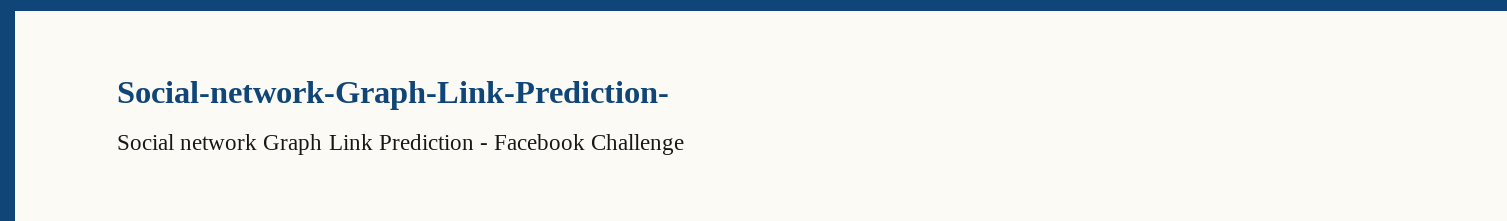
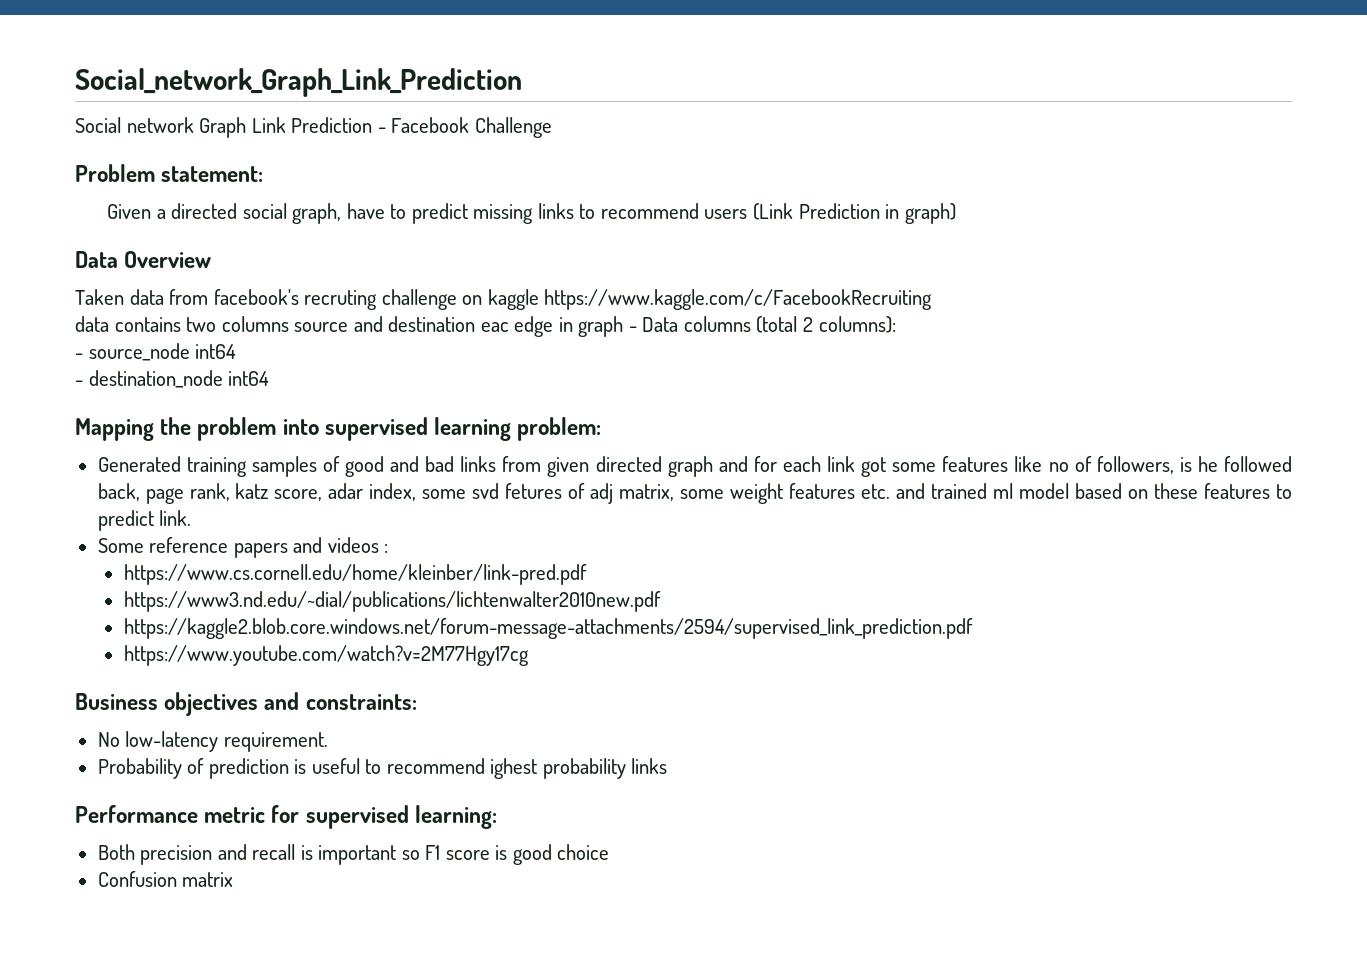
[117,81,669,110] Social-network-Graph-Link-Prediction- -> [75,68,522,97] Social_network_Graph_Link_Prediction
(685, 144) none -> [75,164,264,182] [107,203,956,224] [75,251,212,268] [75,289,933,310] [75,316,896,337] [75,343,237,361] [75,370,270,388] [75,417,602,441] [97,456,1292,477] [97,483,1292,504] [97,510,192,531] [97,537,389,558] [123,564,588,585] [123,591,662,612] [123,618,974,639] [123,645,530,666] [75,692,417,716] [97,731,328,752] [97,758,668,779] [75,805,497,829] [97,844,610,865] [97,871,234,887] // Problem statement: // Given a directed social graph, have to predict missing links to recommend users (Link Prediction in graph) // Data Overview // Taken data from facebook's recruting challenge on kaggle https://www.kaggle.com/c/FacebookRecruiting // data contains two columns source and destination eac edge in graph - Data columns (total 2 columns): // - source_node int64 // - destination_node int64 // Mapping the problem into supervised learning problem: // Generated training samples of good and bad links from given directed graph and for each link got some features like no of followers, is he followed back, page rank, katz score, adar index, some svd fetures of adj matrix, some weight features etc. and trained ml model based on these features to predict link. // Some reference papers and videos : // https://www.cs.cornell.edu/home/kleinber/link-pred.pdf // https://www3.nd.edu/~dial/publications/lichtenwalter2010new.pdf // https://kaggle2.blob.core.windows.net/forum-message-attachments/2594/supervised_link_prediction.pdf // https://www.youtube.com/watch?v=2M77Hgy17cg // Business objectives and constraints: // No low-latency requirement. // Probability of prediction is useful to recommend ighest probability links // Performance metric for supervised learning: // Both precision and recall is important so F1 score is good choice // Confusion matrix

